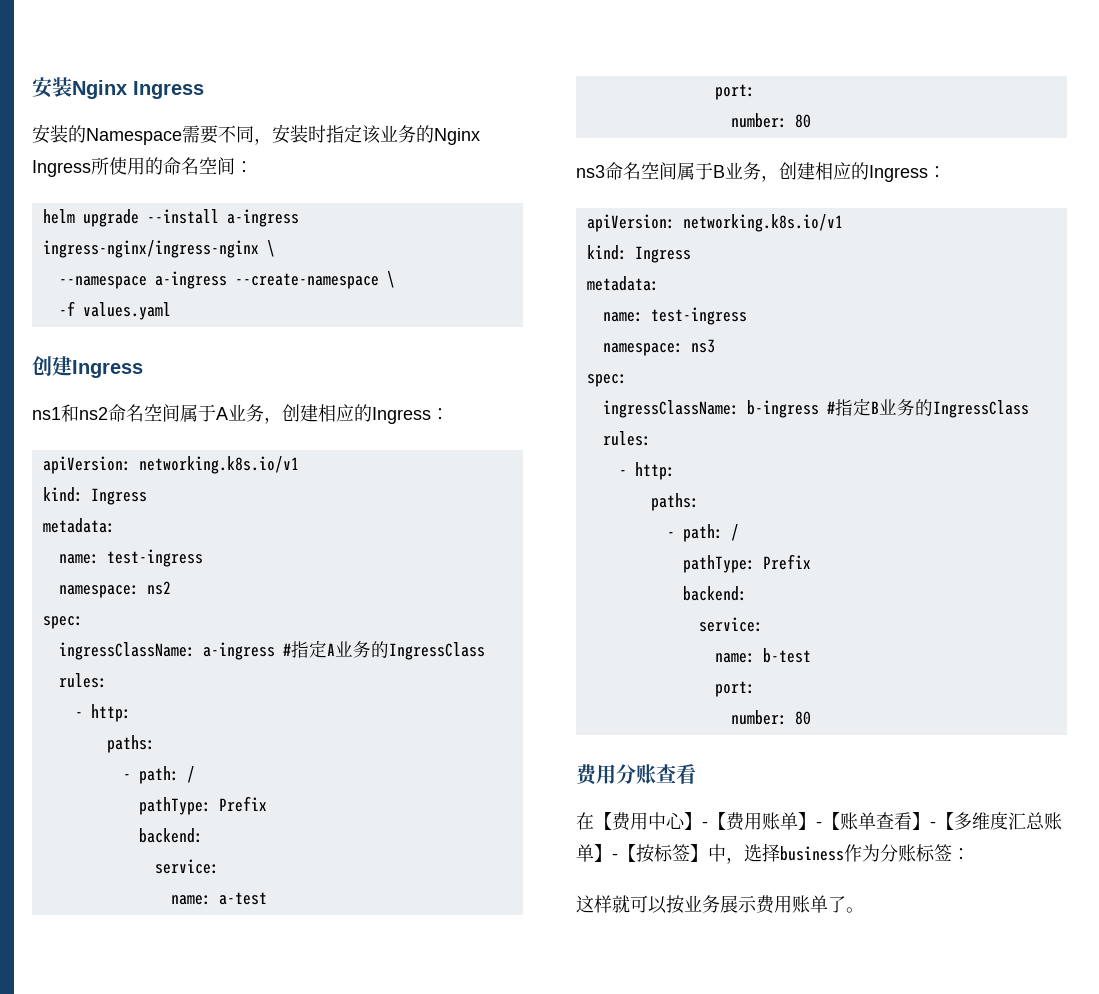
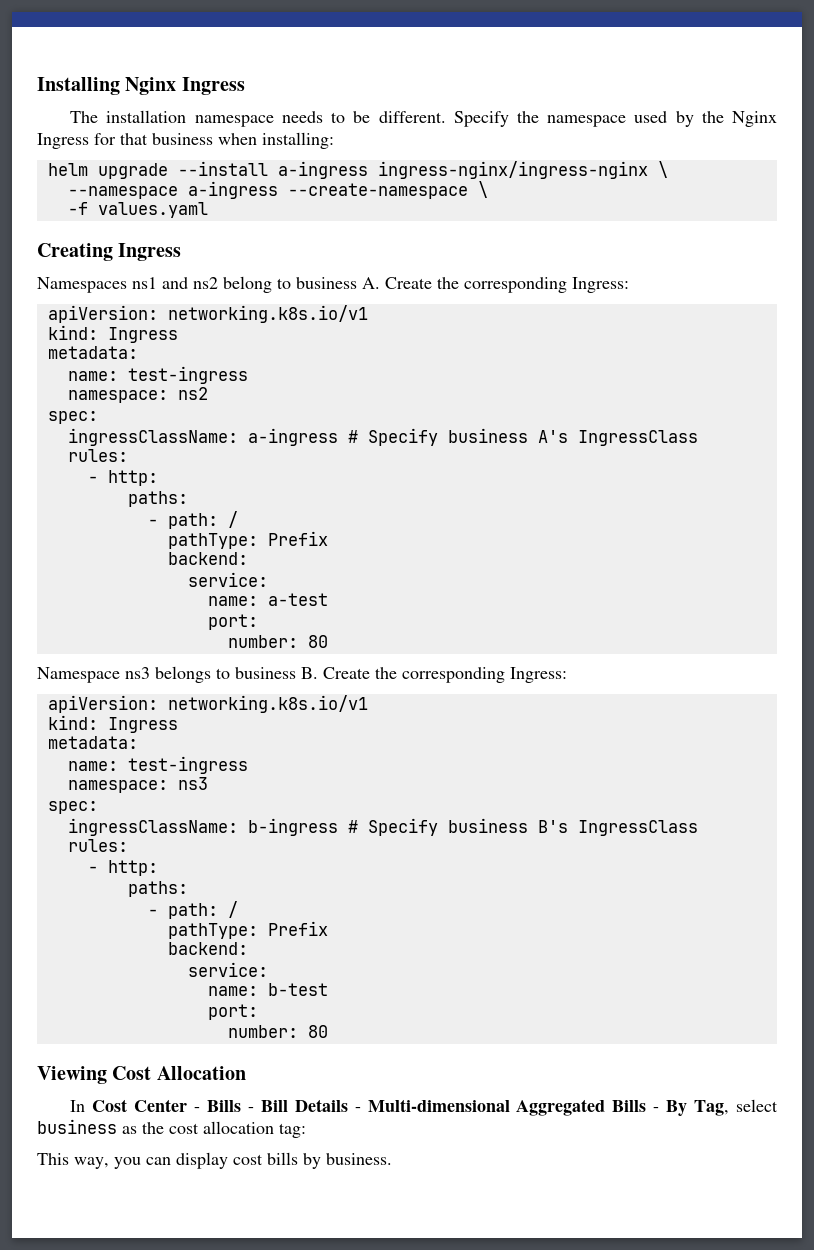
[32,77,72,98] 安装 -> [37,77,120,95] Installing
[32,124,480,145] [32,157,253,177] 安装的Namespace需要不同，安装时指定该业务的Nginx Ingress所使用的命名空间： -> [70,110,777,127] [37,132,334,149] The installation namespace needs to be different. Specify the namespace used by the Nginx Ingress for that business when installing:
[32,356,143,378] [32,404,449,424] 创建Ingress // ns1和ns2命名空间属于A业务，创建相应的Ingress： -> [37,243,182,261] [37,276,629,293] Creating Ingress // Namespaces ns1 and ns2 belong to business A. Create the corresponding Ingress:
[290,640,389,658] 指定A业务的 -> [367,428,568,446] Specify business A's
[576,162,946,182] ns3命名空间属于B业务，创建相应的Ingress： -> [37,666,567,683] Namespace ns3 belongs to business B. Create the corresponding Ingress:
[834,398,933,416] 指定B业务的 -> [367,818,568,836] Specify business B's
[576,764,696,785] [576,812,1062,831] [576,843,970,864] [576,895,864,914] 费用分账查看 // 在【费用中心】-【费用账单】-【账单查看】-【多维度汇总账单】-【按标签】中，选择business作为分账标签： // 这样就可以按业务展示费用账单了。 -> [37,1066,246,1084] [70,1099,778,1116] [37,1119,306,1138] [37,1152,392,1169] Viewing Cost Allocation // In Cost Center - Bills - Bill Details - Multi-dimensional Aggregated Bills - By Tag, select business as the cost allocation tag: // This way, you can display cost bills by business.

